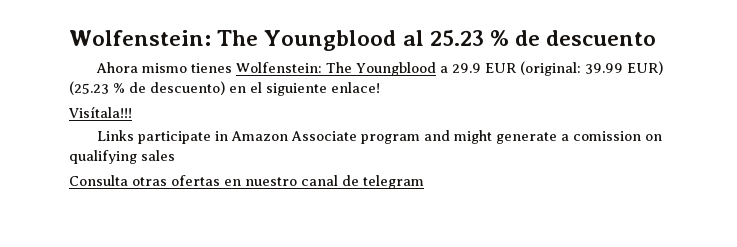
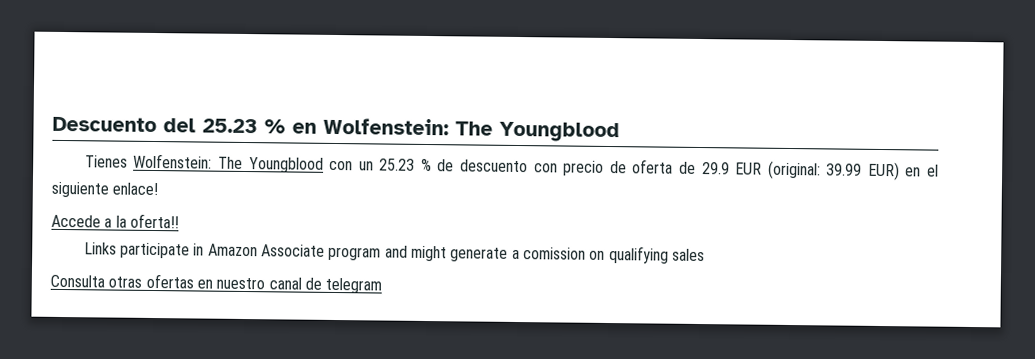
[69,30,657,51] [96,62,449,76] Wolfenstein: The Youngblood al 25.23 % de descuento // Ahora mismo tienes Wolfenstein: The Youngblood a -> [52,116,620,143] [84,153,696,176] Descuento del 25.23 % en Wolfenstein: The Youngblood // Tienes Wolfenstein: The Youngblood con un 25.23 % de descuento con precio de oferta de
[69,81,225,95] (25.23 % de descuento) -> (900, 171) none
[68,106,132,118] Visítala!!! -> [51,213,179,229] Accede a la oferta!!

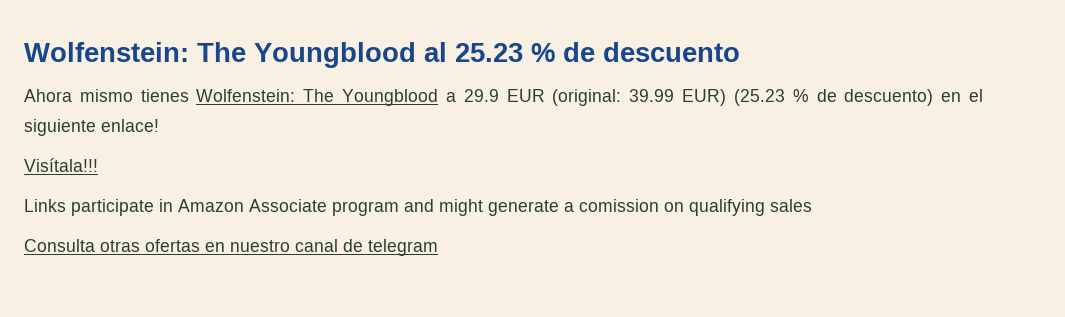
[52,116,620,143] [84,153,696,176] Descuento del 25.23 % en Wolfenstein: The Youngblood // Tienes Wolfenstein: The Youngblood con un 25.23 % de descuento con precio de oferta de -> [24,42,740,68] [24,89,456,106] Wolfenstein: The Youngblood al 25.23 % de descuento // Ahora mismo tienes Wolfenstein: The Youngblood a
(900, 171) none -> [733,89,934,106] (25.23 % de descuento)
[51,213,179,229] Accede a la oferta!! -> [24,158,98,172] Visítala!!!

